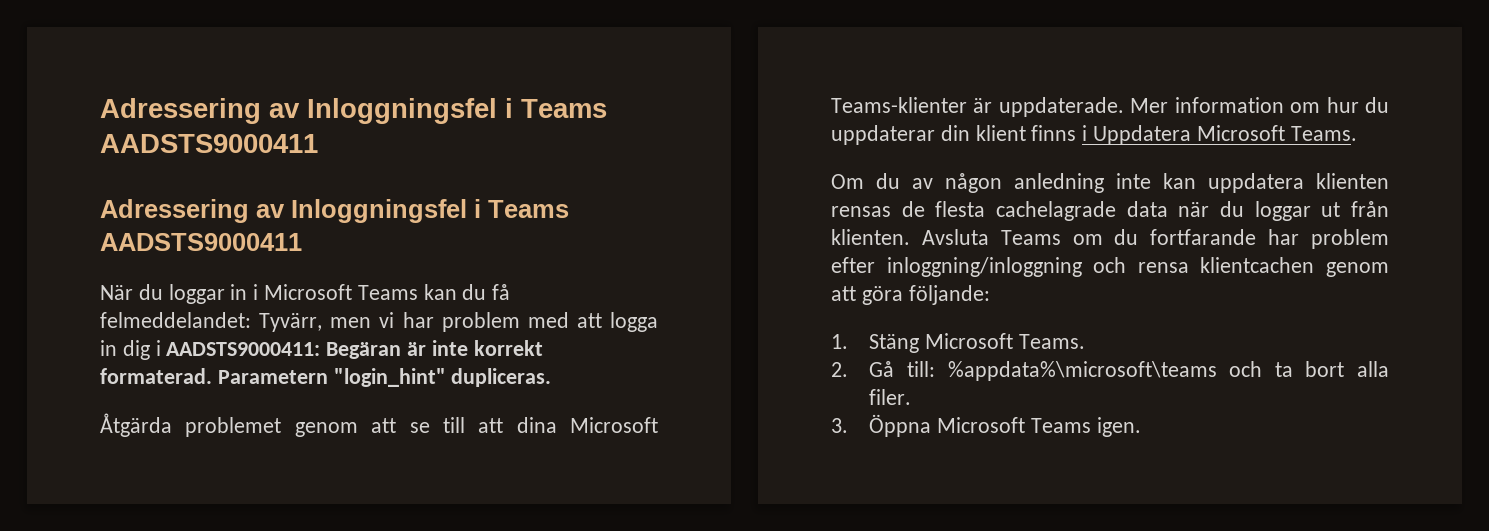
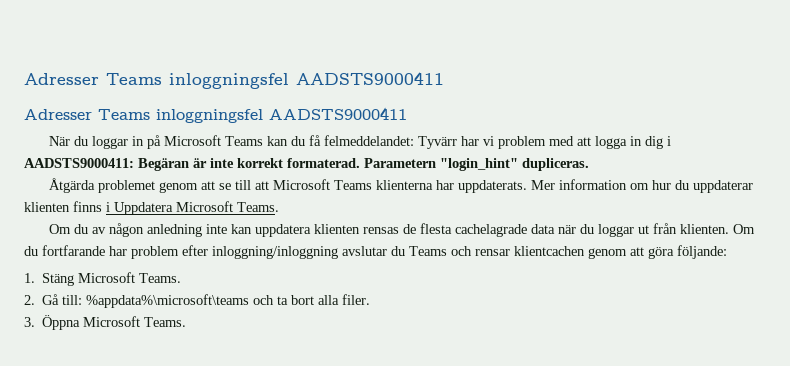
[100,98,607,124] [100,134,318,153] [100,199,569,223] Adressering av Inloggningsfel i Teams AADSTS9000411 // Adressering av Inloggningsfel i Teams -> [24,72,444,89] [24,109,263,123] Adresser Teams inloggningsfel AADSTS9000411 // Adresser Teams inloggningsfel
[253,284,259,300] i -> [147,135,162,149] på
[259,312,434,332] Tyvärr, men vi har -> [418,136,495,149] Tyvärr har vi
[516,417,658,433] [831,97,1124,117] dina Microsoft Teams-klienter är uppdaterade. -> [273,179,528,193] Microsoft Teams klienterna har uppdaterats.
[940,125,1026,141] din klient -> [24,202,70,212] klienten
[921,229,1103,245] Avsluta Teams om -> [733,224,756,234] Om
[1093,257,1189,273] och rensa -> [342,246,510,256] avslutar du Teams och rensar
[1030,417,1141,437] Teams igen. -> [144,317,187,327] Teams.

